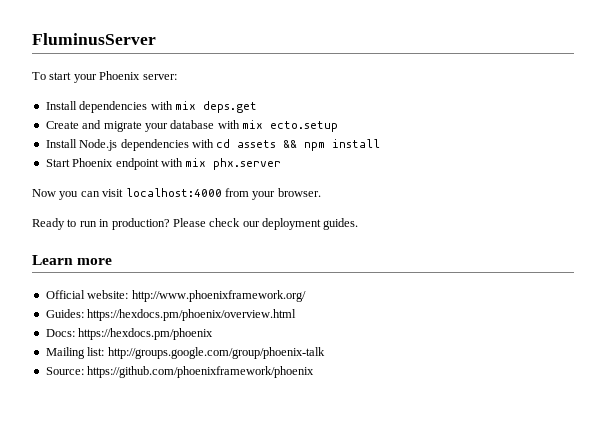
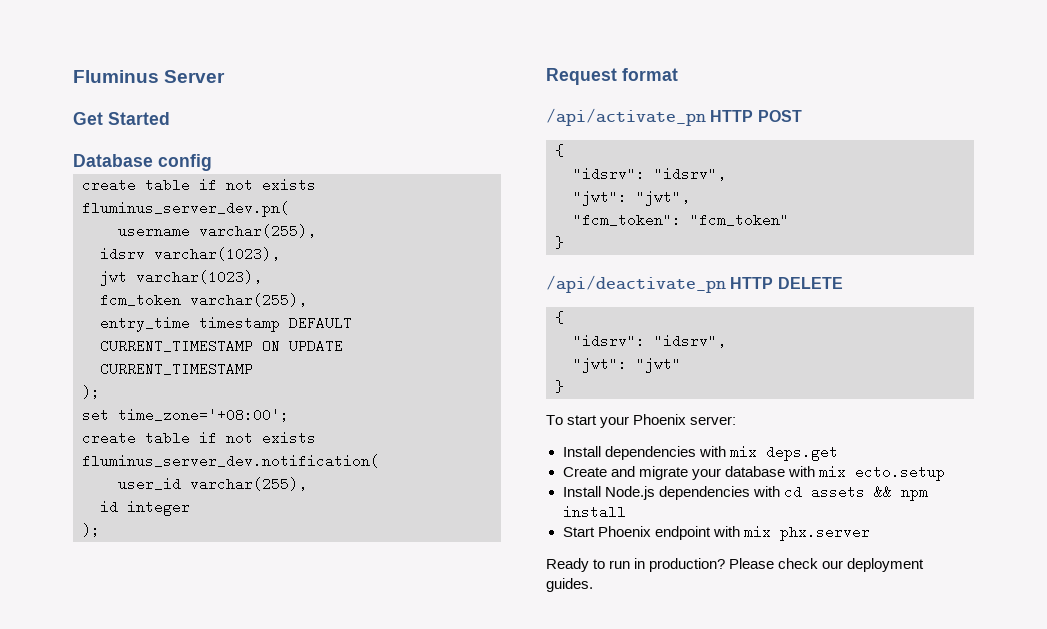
[32,33,156,45] FluminusServer -> [73,70,226,83] [73,112,170,125] [73,154,212,171] [82,178,316,192] [82,201,289,217] [118,224,316,238] [100,247,280,261] [100,270,262,286] [100,293,307,307] [100,316,352,332] [100,339,343,353] [100,362,253,376] [82,385,100,399] [82,408,289,422] [82,431,316,445] [82,454,379,468] [118,477,307,491] [100,500,190,516] [82,523,100,537] [546,68,678,85] [546,108,802,126] [555,144,564,157] [573,167,726,181] [573,190,690,206] [573,213,789,227] [555,236,564,249] [546,275,843,293] [555,311,564,324] [573,334,726,348] [573,357,681,373] [555,380,564,393] Fluminus Server // Get Started // Database config // create table if not exists fluminus_server_dev.pn( // username varchar(255), // idsrv varchar(1023), // jwt varchar(1023), // fcm_token varchar(255), // entry_time timestamp DEFAULT CURRENT_TIMESTAMP ON UPDATE CURRENT_TIMESTAMP // ); // set time_zone='+08:00'; // create table if not exists fluminus_server_dev.notification( // user_id varchar(255), // id integer // ); // Request format // /api/activate_pn HTTP POST // { // "idsrv": "idsrv", // "jwt": "jwt", // "fcm_token": "fcm_token" // } // /api/deactivate_pn HTTP DELETE // { // "idsrv": "idsrv", // "jwt": "jwt" // }
[32,188,321,200] // Now you can visit localhost:4000 from your browser. -> (870, 533) none
[32,255,113,265] [45,290,306,302] [45,309,297,321] [45,328,214,340] [45,347,325,359] [45,366,315,378] // Learn more // Official website: http://www.phoenixframework.org/ // Guides: https://hexdocs.pm/phoenix/overview.html // Docs: https://hexdocs.pm/phoenix // Mailing list: http://groups.google.com/group/phoenix-talk // Source: https://github.com/phoenixframework/phoenix -> (593, 585) none

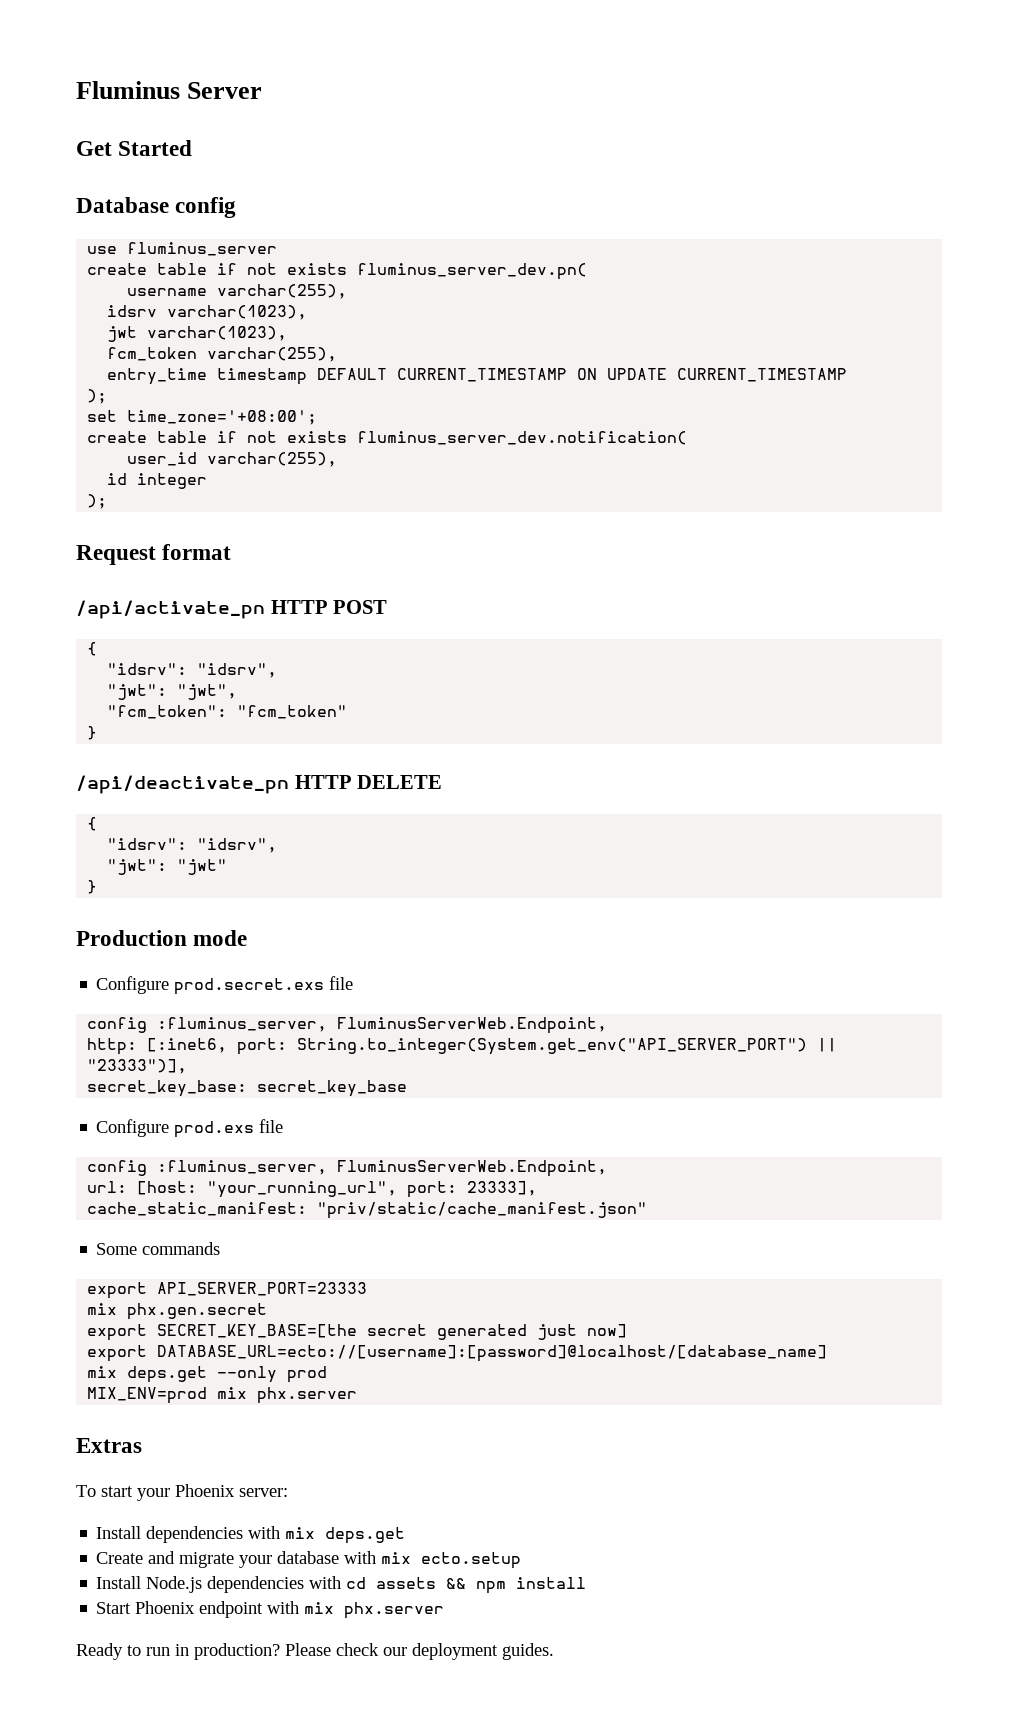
(212, 162) none -> [87,242,278,256] // use fluminus_server
(564, 386) none -> [76,930,248,946] [96,976,354,995] [87,1017,608,1034] [87,1038,838,1055] [87,1059,188,1074] [87,1080,408,1097] [96,1119,284,1138] [87,1160,608,1177] [87,1181,538,1198] [87,1202,648,1219] [96,1242,221,1255] [87,1282,368,1299] [87,1303,268,1320] [87,1324,628,1341] [87,1345,828,1362] [87,1366,328,1383] [87,1387,358,1404] [76,1438,142,1453] // Production mode // Configure prod.secret.exs file // config :fluminus_server, FluminusServerWeb.Endpoint, // http: [:inet6, port: String.to_integer(System.get_env("API_SERVER_PORT") || "23333")], // secret_key_base: secret_key_base // Configure prod.exs file // config :fluminus_server, FluminusServerWeb.Endpoint, // url: [host: "your_running_url", port: 23333], // cache_static_manifest: "priv/static/cache_manifest.json" // Some commands // export API_SERVER_PORT=23333 // mix phx.gen.secret // export SECRET_KEY_BASE=[the secret generated just now] // export DATABASE_URL=ecto://[username]:[password]@localhost/[database_name] // mix deps.get --only prod // MIX_ENV=prod mix phx.server // Extras

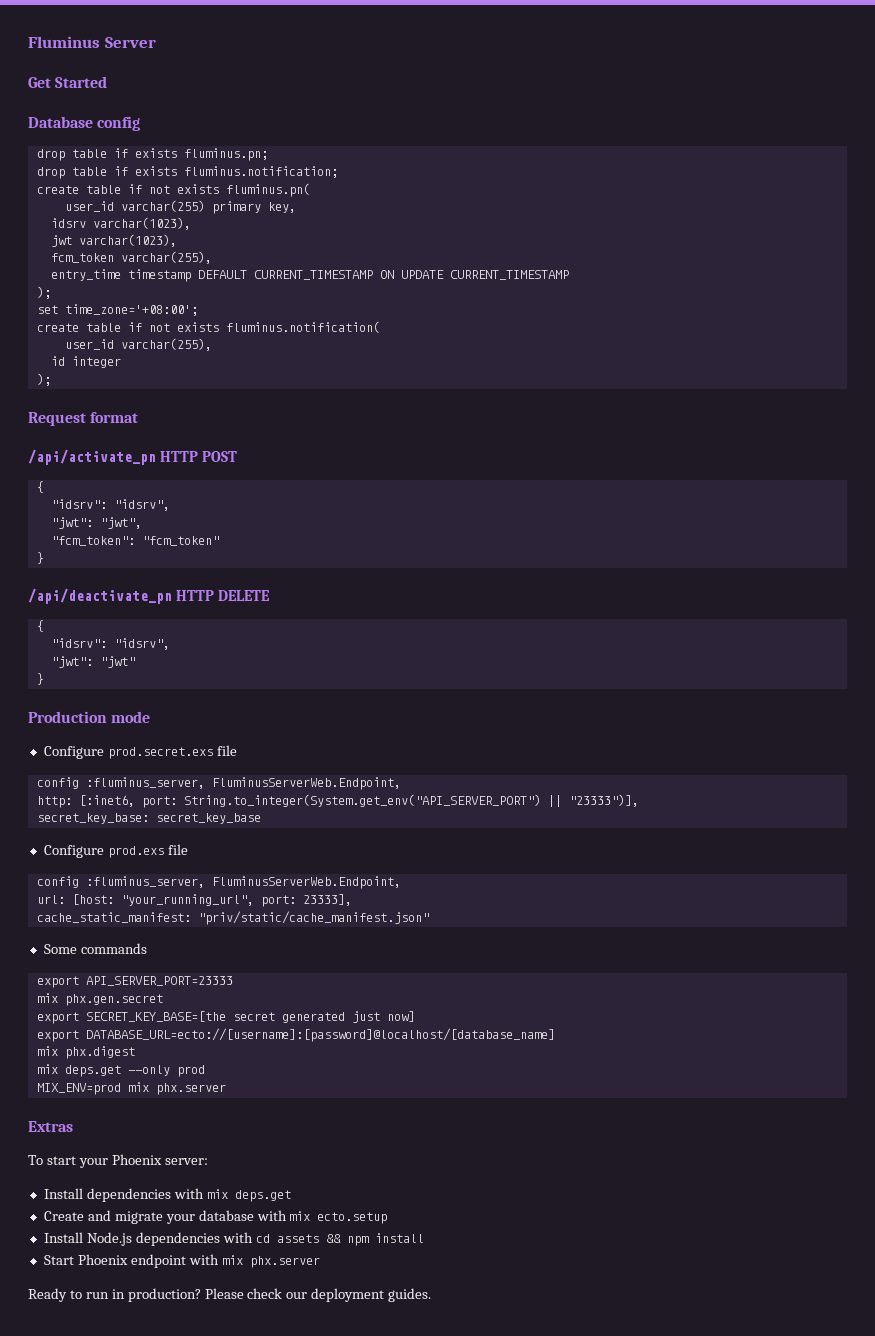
[87,242,278,256] [87,263,588,280] [127,284,348,299] use fluminus_server // create table if not exists fluminus_server_dev.pn( // username varchar(255), -> [36,148,268,161] [36,166,338,179] [36,183,310,197] [64,200,296,214] drop table if exists fluminus.pn; // drop table if exists fluminus.notification; // create table if not exists fluminus.pn( // user_id varchar(255) primary key,
[357,431,688,445] fluminus_server_dev.notification( -> [225,321,380,333] fluminus.notification(
(828, 1353) none -> [36,1046,135,1059] // mix phx.digest

